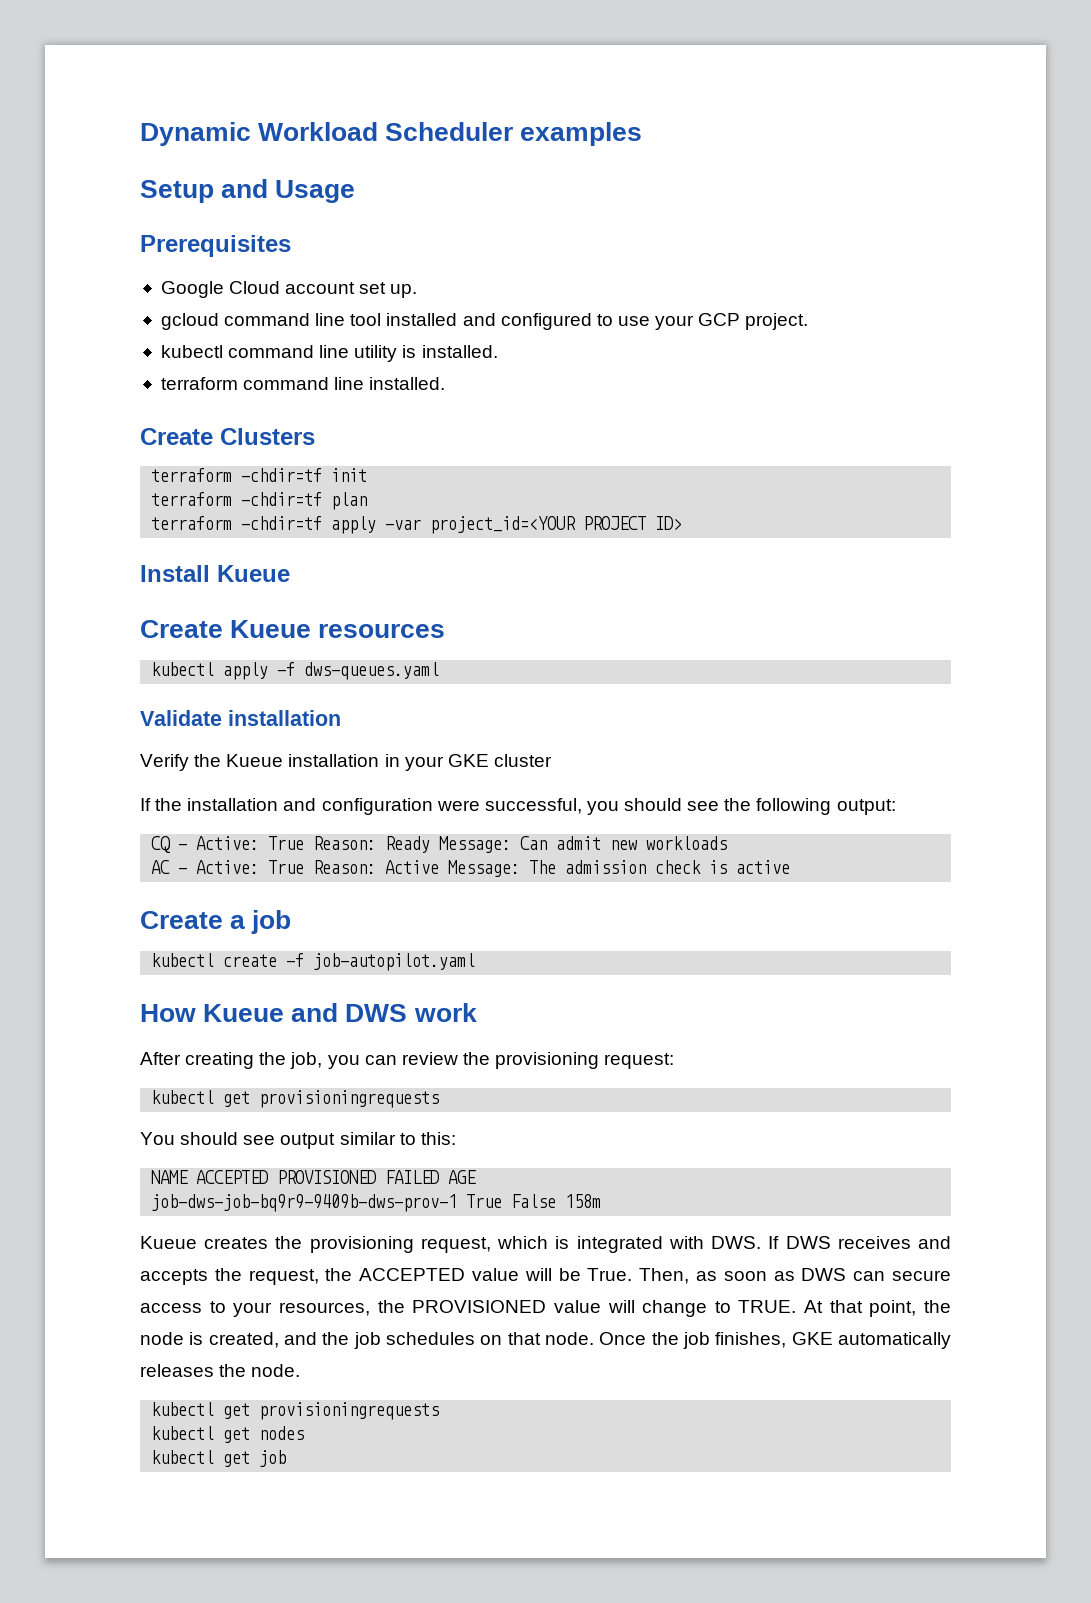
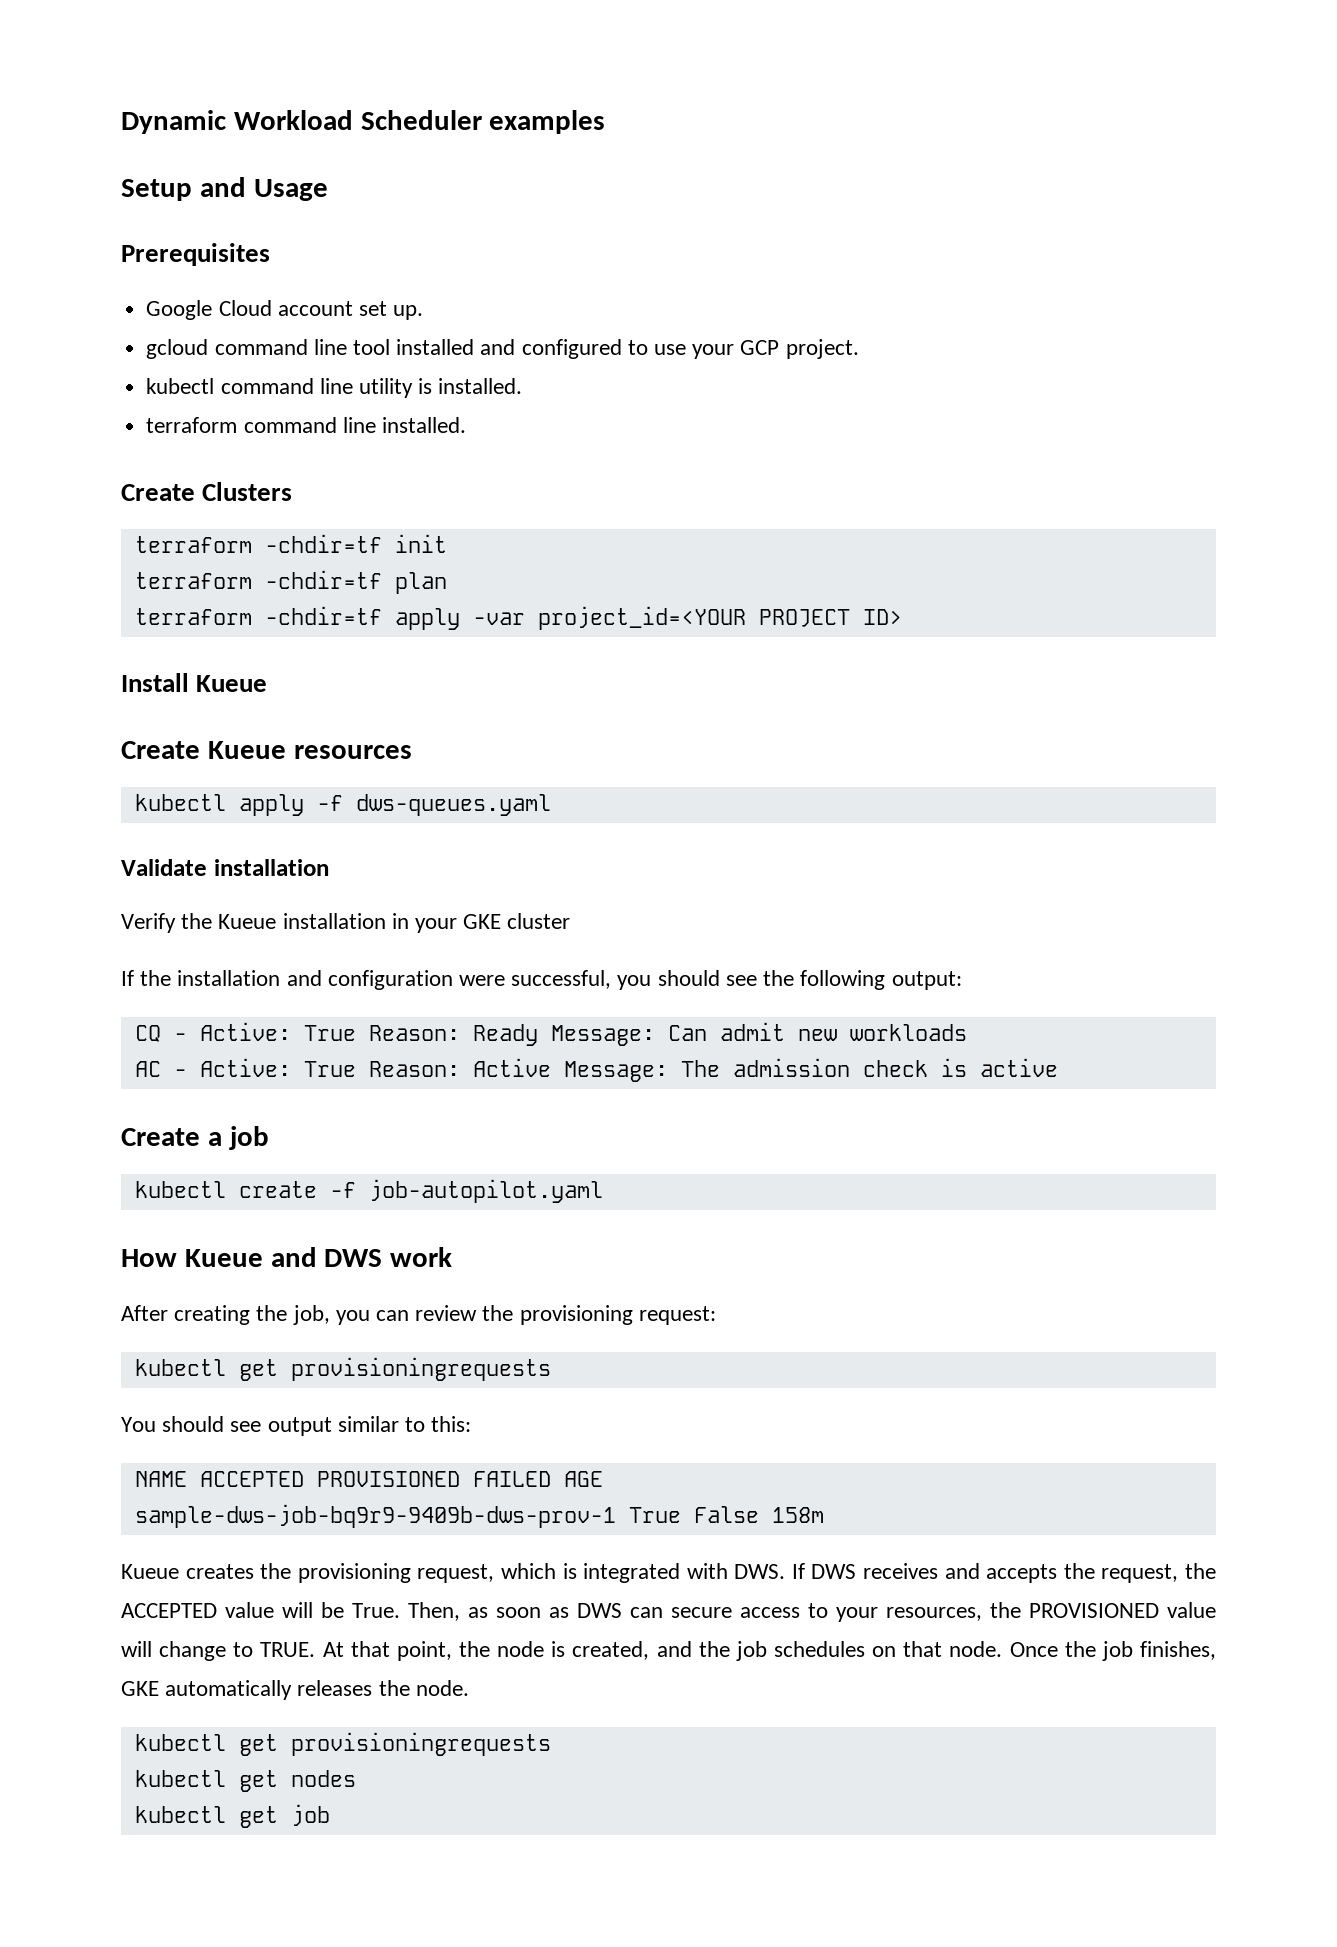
[151,1194,458,1212] job-dws-job-bq9r9-9409b-dws-prov-1 -> [134,1504,616,1528] sample-dws-job-bq9r9-9409b-dws-prov-1

